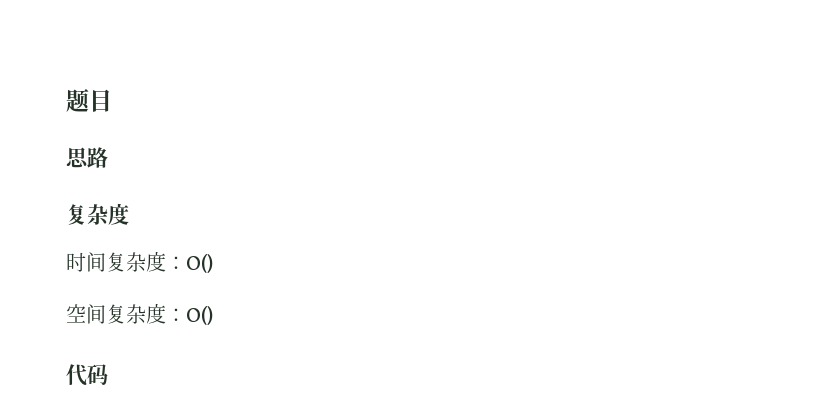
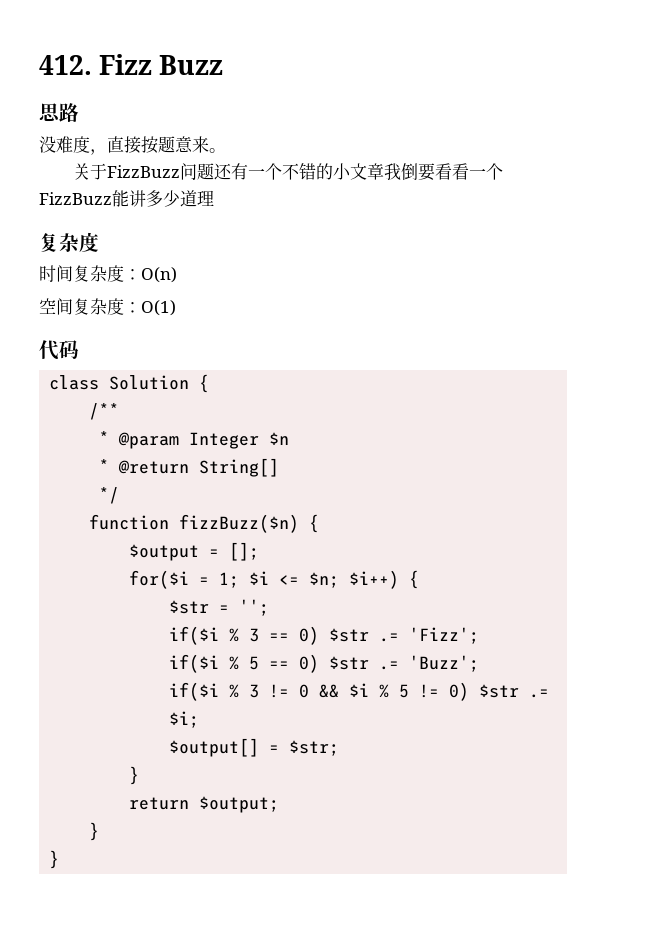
[66,88,112,112] [66,147,108,168] 题目 // 思路 -> [39,54,224,75] [39,103,79,122] [39,136,226,155] [72,163,503,181] [39,190,214,207] 412. Fizz Buzz // 思路 // 没难度，直接按题意来。 // 关于FizzBuzz问题还有一个不错的小文章我倒要看看一个FizzBuzz能讲多少道理
[186,254,213,273] O() -> [141,267,177,283] O(n)
[186,306,213,325] O() -> [141,300,176,316] O(1)
(108, 374) none -> [49,374,210,393] [89,403,120,420] [99,431,290,449] [99,458,280,477] [99,487,120,504] [89,514,320,533] [129,542,260,561] [129,570,420,589] [169,599,270,616] [169,626,480,645] [169,654,480,673] [169,682,550,701] [169,711,200,728] [169,738,340,757] [129,766,140,785] [129,796,280,813] [89,822,100,841] [49,850,60,869] // class Solution { // /** // * @param Integer $n // * @return String[] // */ // function fizzBuzz($n) { // $output = []; // for($i = 1; $i <= $n; $i++) { // $str = ''; // if($i % 3 == 0) $str .= 'Fizz'; // if($i % 5 == 0) $str .= 'Buzz'; // if($i % 3 != 0 && $i % 5 != 0) $str .= $i; // $output[] = $str; // } // return $output; // } // }

